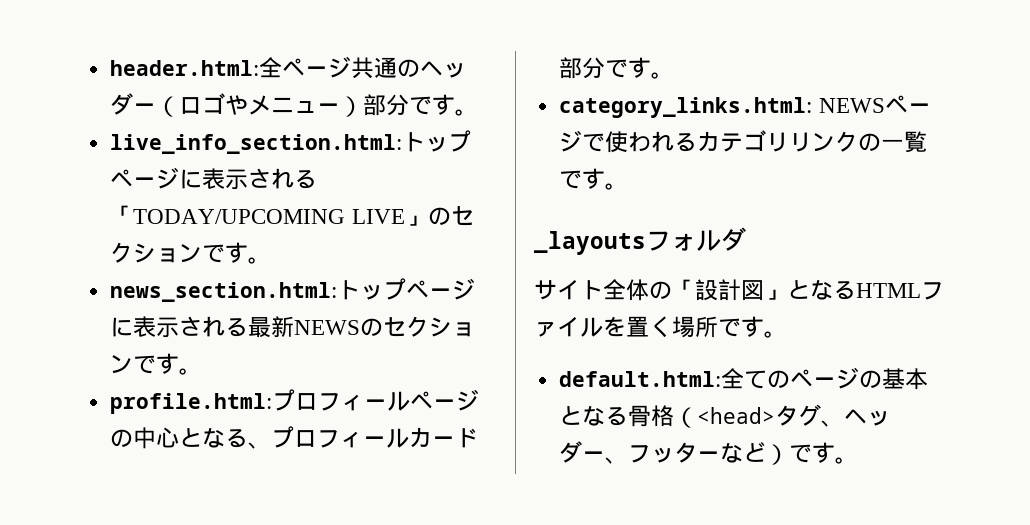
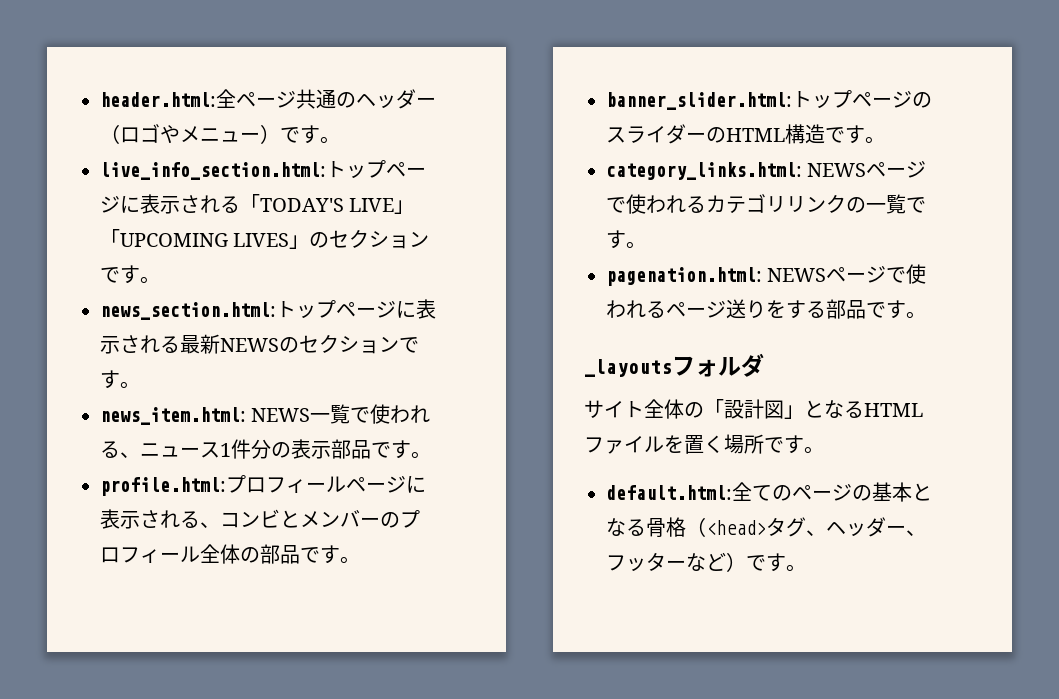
[363,94,410,116] 部分 -> (280, 134) none
[133,209,405,224] TODAY/UPCOMING LIVE -> [260,198,415,214] [100,229,290,247] TODAY'S LIVE」「UPCOMING LIVES
(203, 371) none -> [100,404,431,425] [100,439,431,459] // news_item.html: NEWS一覧で使われる、ニュース1件分の表示部品です。
[110,426,479,449] [559,57,606,79] の中心となる、プロフィールカード部分 -> [406,476,426,493] [100,509,420,529] [100,544,360,564] [606,90,932,110] [606,124,825,144] に表示される、コンビとメンバーのプロフィール全体の部品です。 // banner_slider.html:トップページのスライダーのHTML構造
(629, 186) none -> [606,264,927,286] [606,299,926,319] // pagenation.html: NEWSページで使われるページ送りをする部品です。

